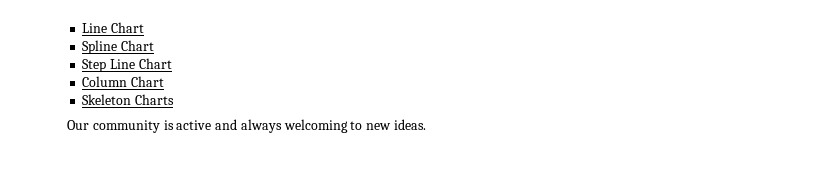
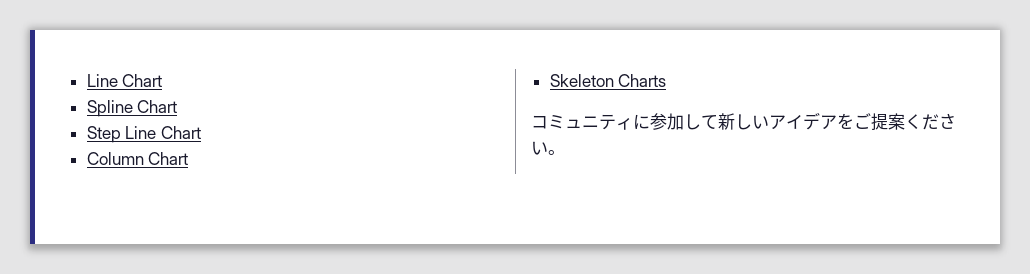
[67,119,427,133] Our community is active and always welcoming to new ideas. -> [531,112,956,131] [531,141,565,155] コミュニティに参加して新しいアイデアをご提案ください。

